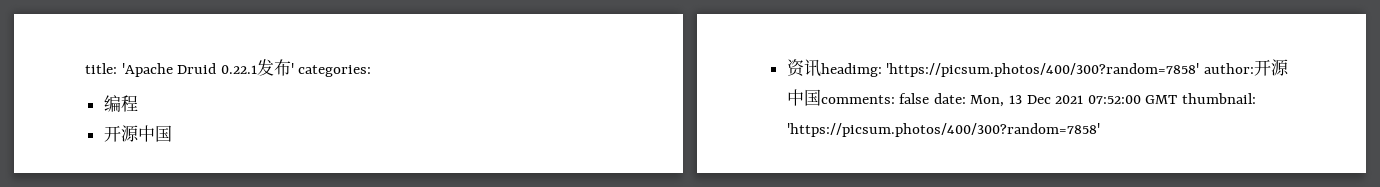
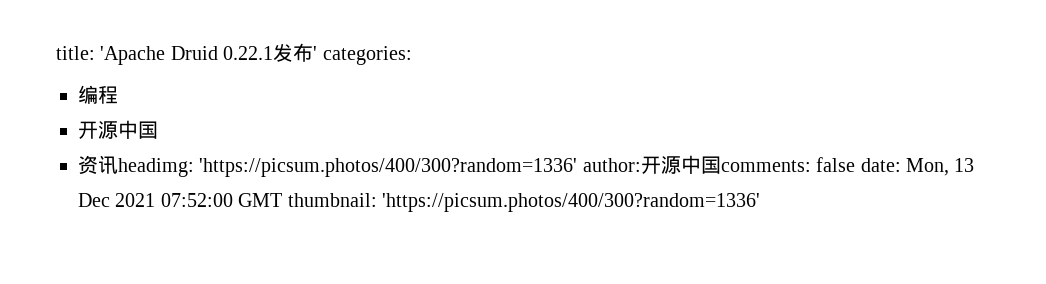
[886,63,1200,77] 'https://picsum.photos/400/300?random=7858' -> [199,158,578,177] 'https://picsum.photos/400/300?random=1336'
[786,123,1100,137] 'https://picsum.photos/400/300?random=7858' -> [382,193,760,212] 'https://picsum.photos/400/300?random=1336'

